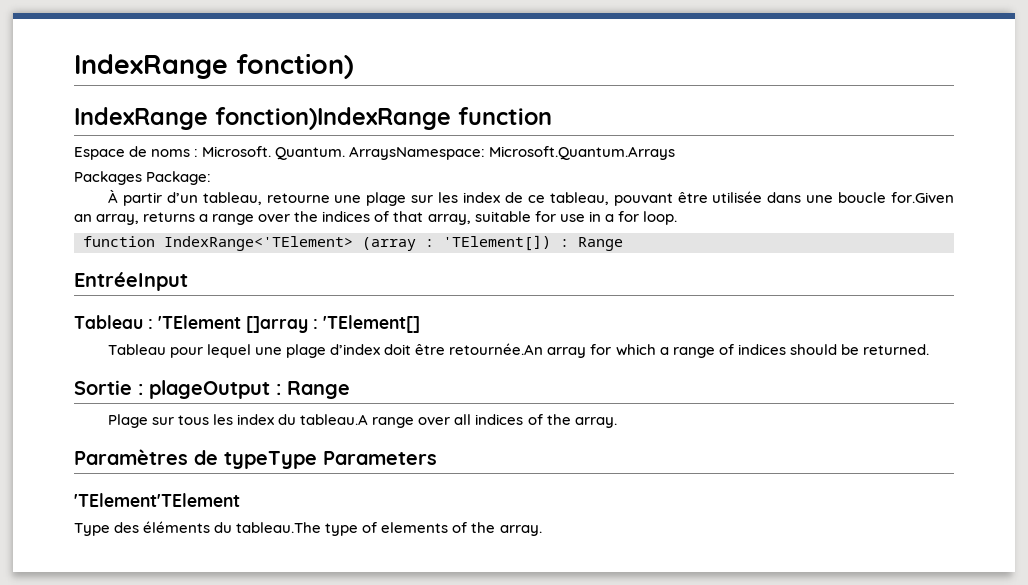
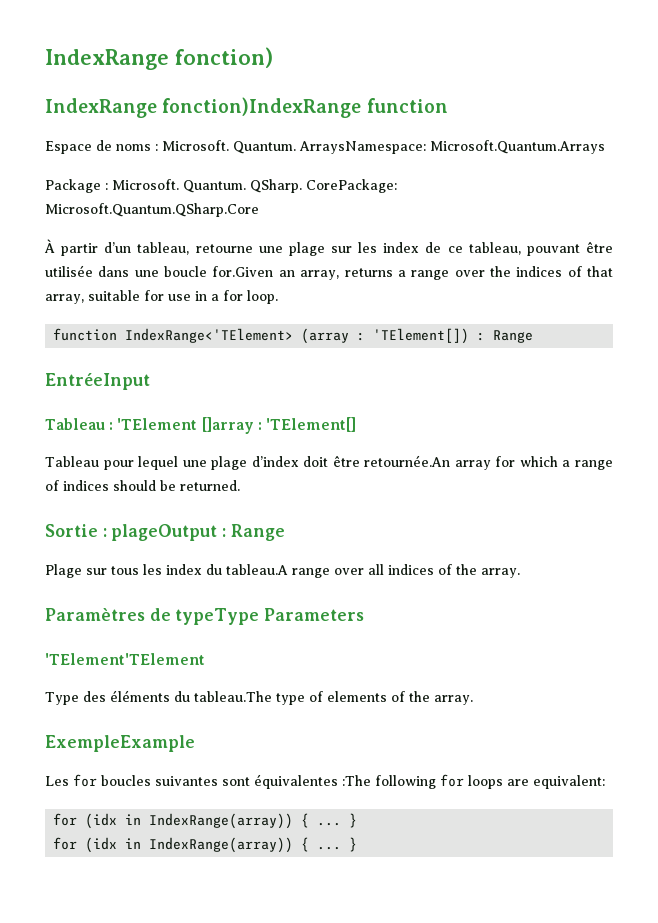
[74,171,212,185] Packages Package: -> [45,179,397,193] [45,203,259,217] Package : Microsoft. Quantum. QSharp. CorePackage: Microsoft.Quantum.QSharp.Core
(542, 530) none -> [45,735,195,752] [45,774,605,789] [53,813,358,829] [53,837,358,853] // ExempleExample // Les for boucles suivantes sont équivalentes :The following for loops are equivalent: // for (idx in IndexRange(array)) { ... } // for (idx in IndexRange(array)) { ... }

